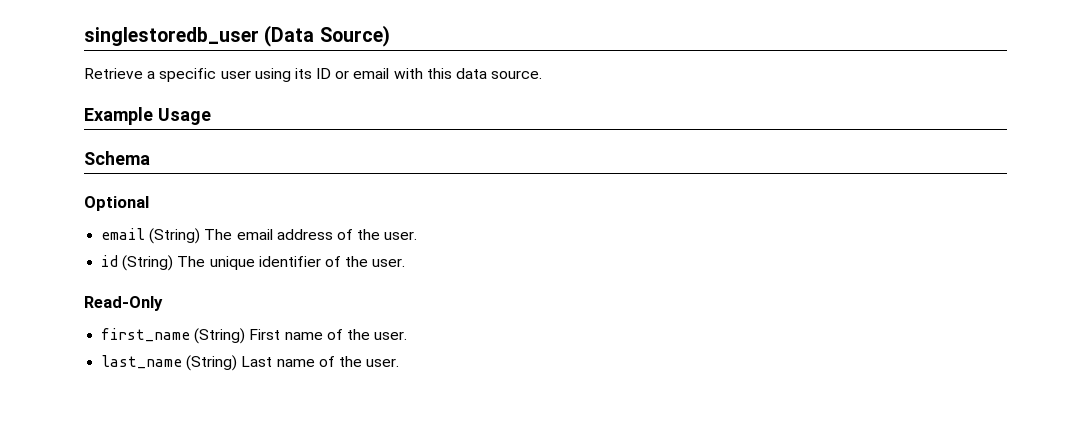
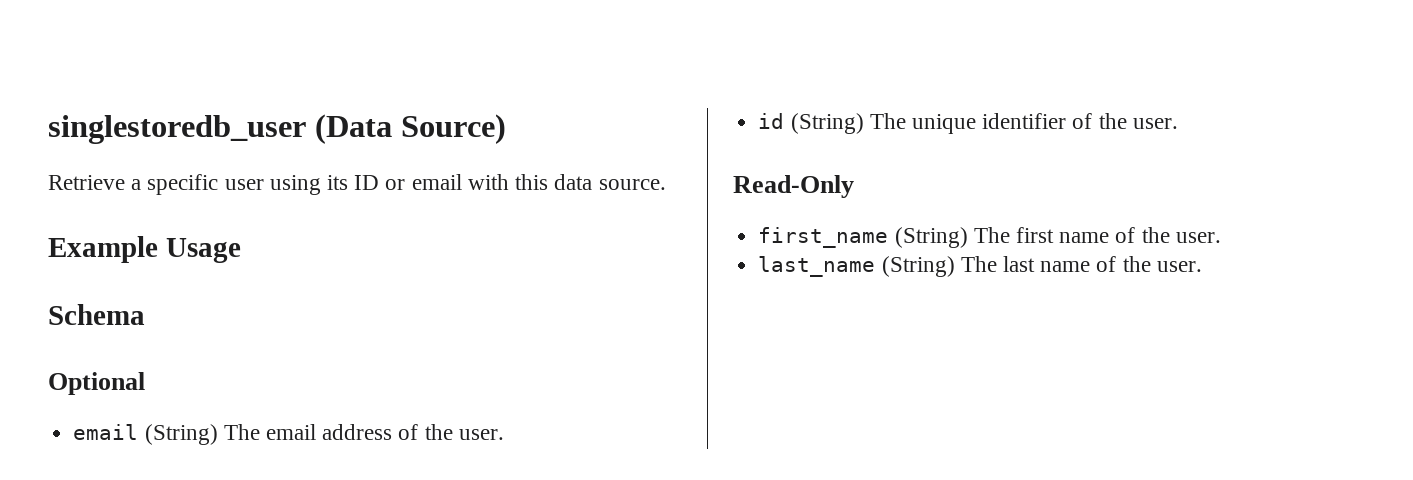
[249,329,281,340] First -> [973,227,1054,243] The first
[241,356,273,367] Last -> [960,256,1035,272] The last

